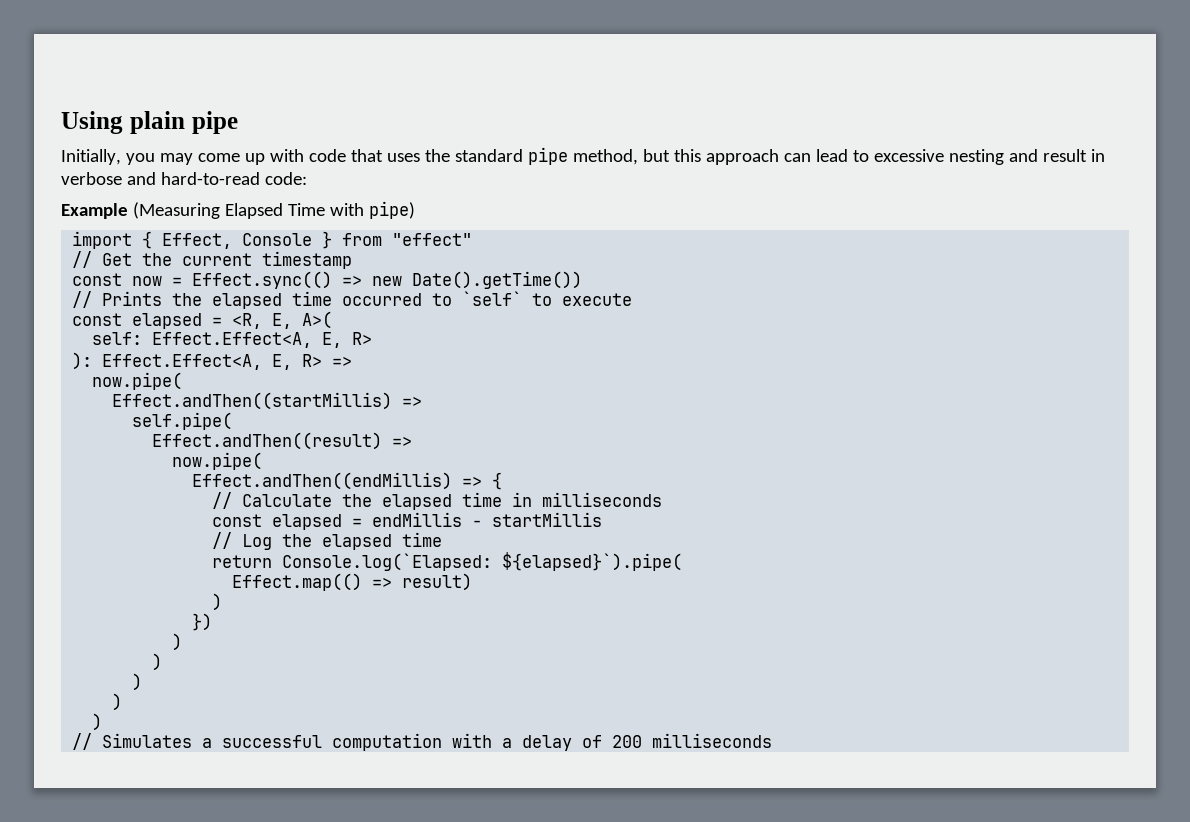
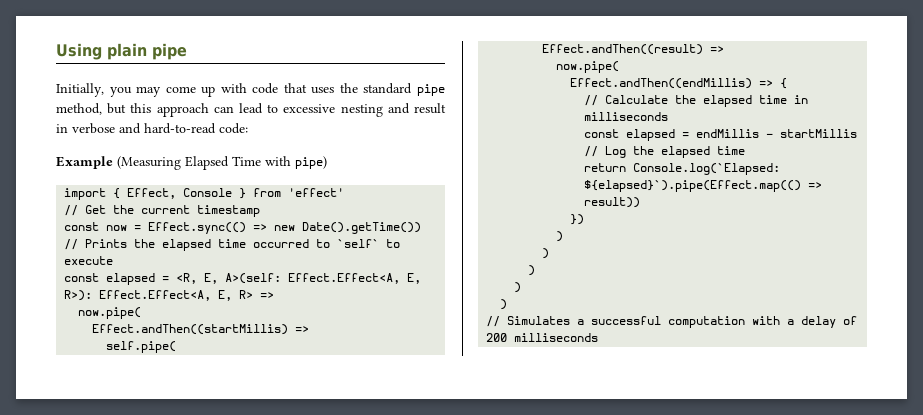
[392,233,473,246] "effect" -> [288,188,345,197] 'effect'
[302,311,333,329] [92,332,373,348] [72,352,93,370] A>( // self: Effect.Effect<A, E, R> // ): -> [225,273,422,284] [64,290,93,301] A>(self: Effect.Effect<A, E, R>):
[502,552,683,571] [232,573,473,591] [212,593,223,611] ${elapsed}`).pipe( // Effect.map(() => result) // ) -> [584,180,823,192] [584,197,641,208] ${elapsed}`).pipe(Effect.map(() => result))

